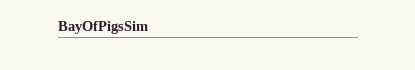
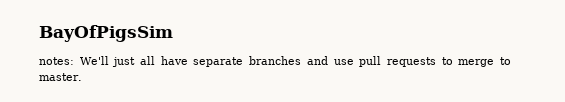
(148, 27) none -> [39,56,511,67] [39,73,82,81] // notes: We'll just all have separate branches and use pull requests to merge to master.

